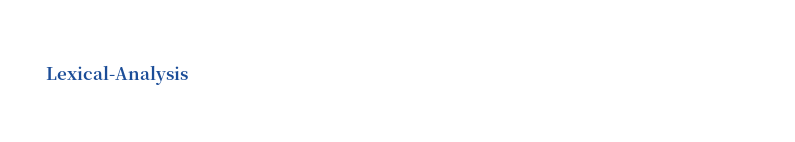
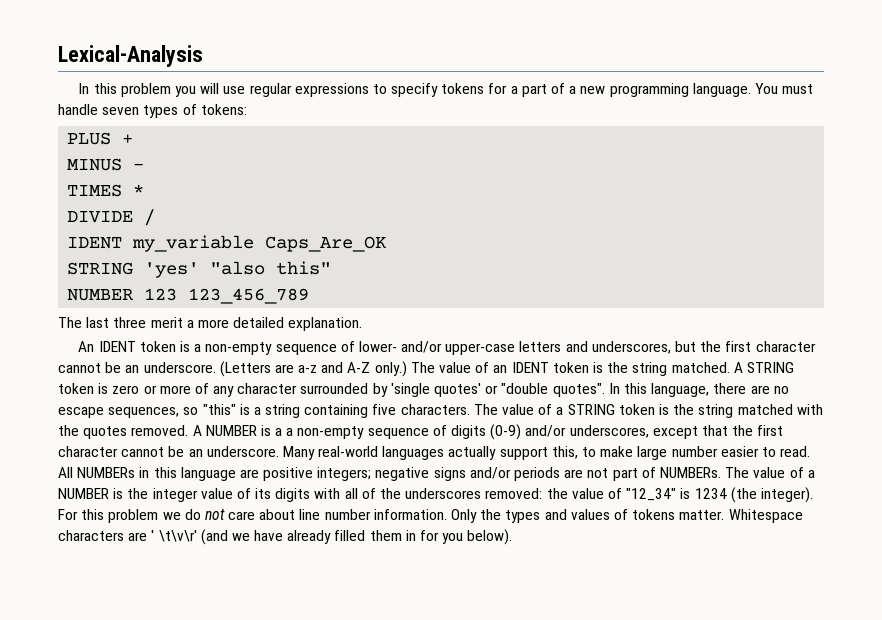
(188, 75) none -> [78,83,814,97] [58,104,247,118] [67,132,134,145] [67,158,145,171] [67,184,145,197] [67,209,156,226] [67,235,388,252] [67,261,332,278] [67,288,310,304] [58,317,363,331] [78,341,816,355] [58,361,794,377] [58,383,789,397] [58,404,823,418] [58,424,784,440] [58,446,811,460] [58,467,815,481] [58,487,813,503] [58,509,803,523] [58,529,513,545] // In this problem you will use regular expressions to specify tokens for a part of a new programming language. You must handle seven types of tokens: // PLUS + // MINUS - // TIMES * // DIVIDE / // IDENT my_variable Caps_Are_OK // STRING 'yes' "also this" // NUMBER 123 123_456_789 // The last three merit a more detailed explanation. // An IDENT token is a non-empty sequence of lower- and/or upper-case letters and underscores, but the first character cannot be an underscore. (Letters are a-z and A-Z only.) The value of an IDENT token is the string matched. A STRING token is zero or more of any character surrounded by 'single quotes' or "double quotes". In this language, there are no escape sequences, so "this" is a string containing five characters. The value of a STRING token is the string matched with the quotes removed. A NUMBER is a a non-empty sequence of digits (0-9) and/or underscores, except that the first character cannot be an underscore. Many real-world languages actually support this, to make large number easier to read. All NUMBERs in this language are positive integers; negative signs and/or periods are not part of NUMBERs. The value of a NUMBER is the integer value of its digits with all of the underscores removed: the value of "12_34" is 1234 (the integer). For this problem we do not care about line number information. Only the types and values of tokens matter. Whitespace characters are ' \t\v\r' (and we have already filled them in for you below).

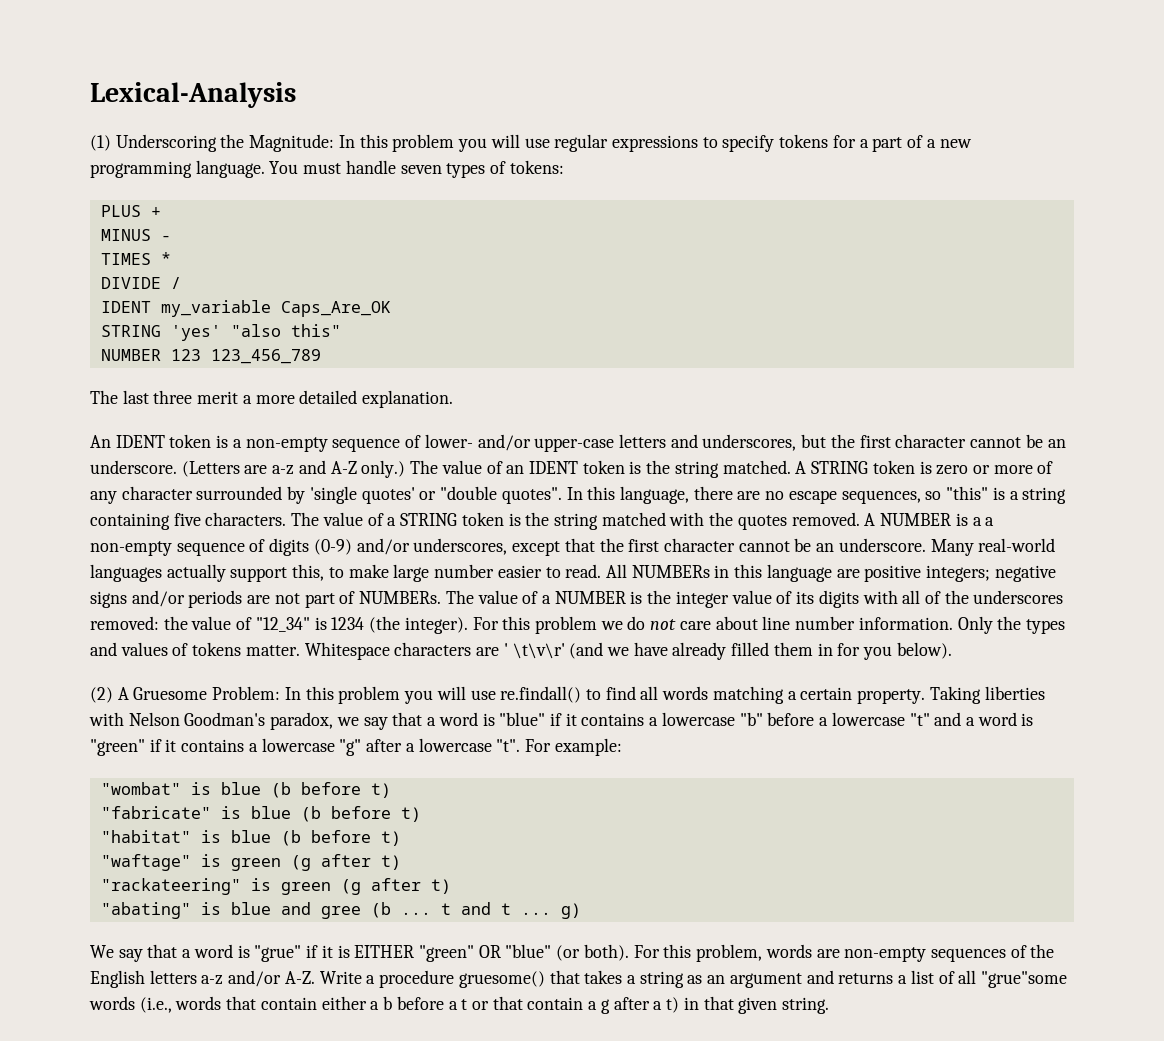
(203, 56) none -> [90,134,335,152] (1) Underscoring the Magnitude:
(513, 537) none -> [90,686,1045,704] [89,712,1034,730] [90,738,622,756] [100,782,391,798] [100,806,421,822] [100,830,401,846] [100,854,401,871] [100,878,451,895] [100,902,581,919] [90,944,1055,962] [90,970,1067,988] [89,996,829,1014] // (2) A Gruesome Problem: In this problem you will use re.findall() to find all words matching a certain property. Taking liberties with Nelson Goodman's paradox, we say that a word is "blue" if it contains a lowercase "b" before a lowercase "t" and a word is "green" if it contains a lowercase "g" after a lowercase "t". For example: // "wombat" is blue (b before t) // "fabricate" is blue (b before t) // "habitat" is blue (b before t) // "waftage" is green (g after t) // "rackateering" is green (g after t) // "abating" is blue and gree (b ... t and t ... g) // We say that a word is "grue" if it is EITHER "green" OR "blue" (or both). For this problem, words are non-empty sequences of the English letters a-z and/or A-Z. Write a procedure gruesome() that takes a string as an argument and returns a list of all "grue"some words (i.e., words that contain either a b before a t or that contain a g after a t) in that given string.

